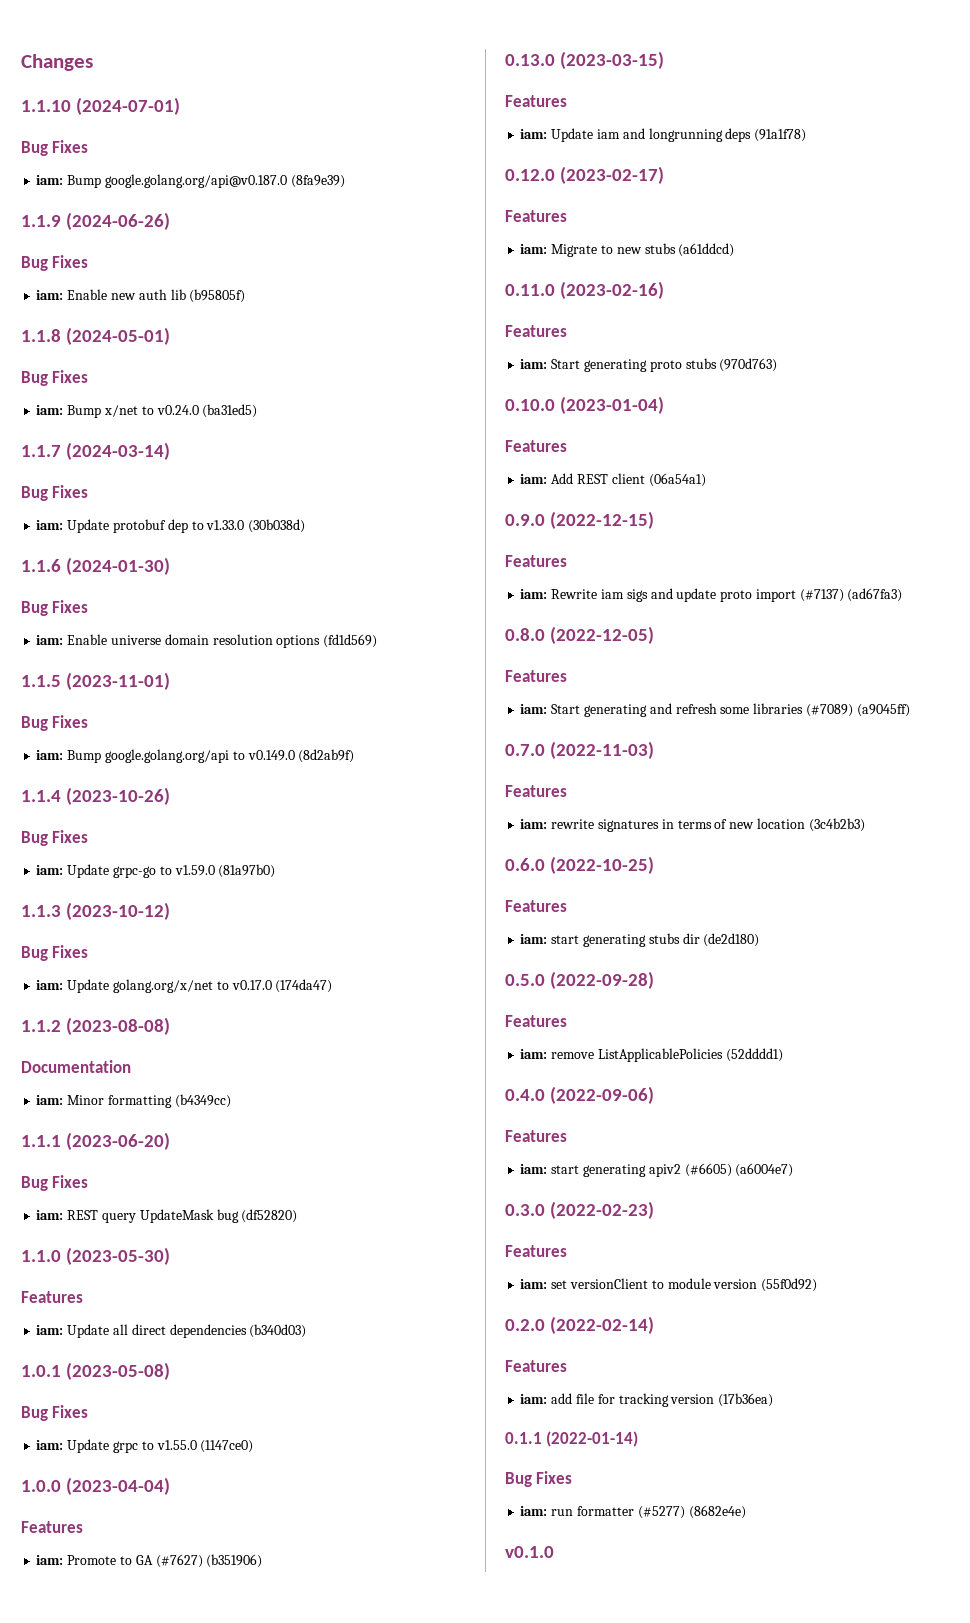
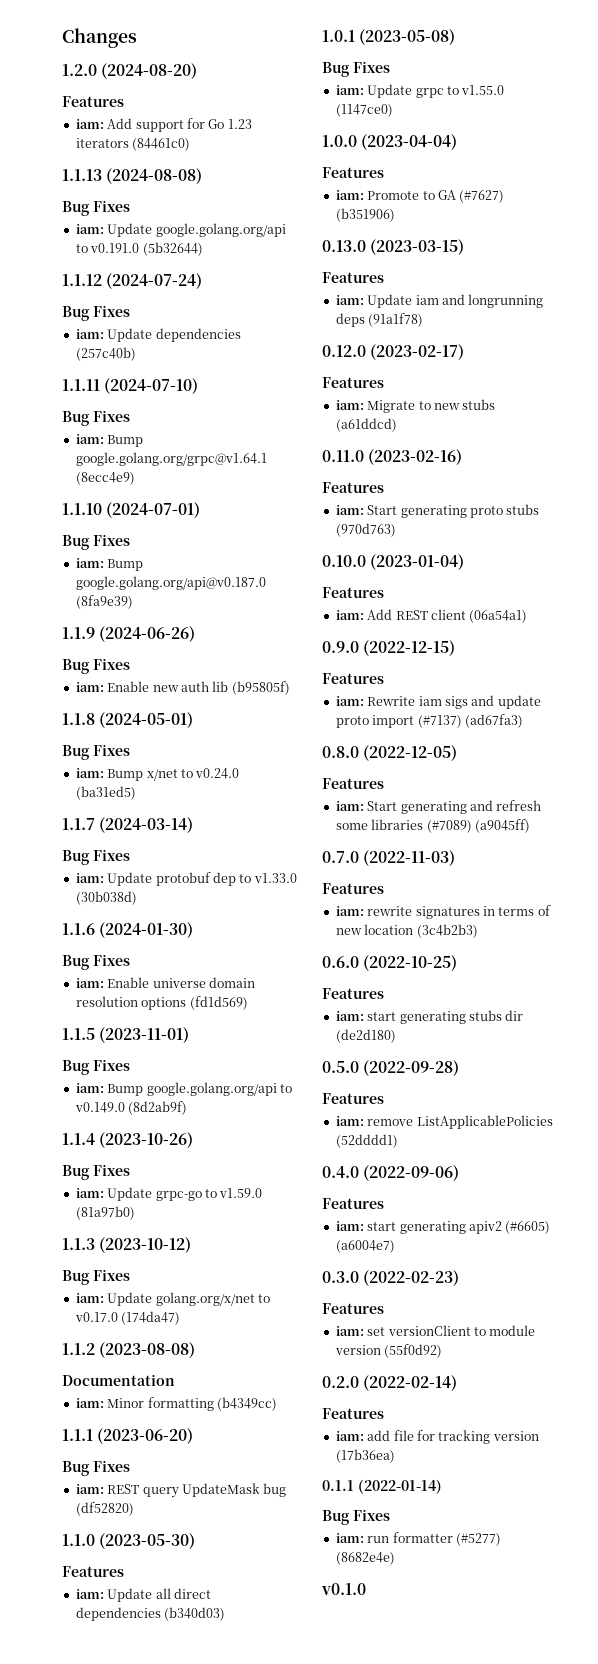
(93, 62) none -> [62,63,198,79] [62,96,124,107] [75,118,252,132] [75,138,191,151] [62,168,203,184] [62,200,130,216] [75,223,286,237] [75,242,203,256] [62,273,203,289] [62,305,130,321] [75,328,241,342] [75,347,136,361] [62,378,199,394] [62,410,130,426] [75,434,144,447] [75,452,267,466] [75,472,135,485] // 1.2.0 (2024-08-20) // Features // iam: Add support for Go 1.23 iterators (84461c0) // 1.1.13 (2024-08-08) // Bug Fixes // iam: Update google.golang.org/api to v0.191.0 (5b32644) // 1.1.12 (2024-07-24) // Bug Fixes // iam: Update dependencies (257c40b) // 1.1.11 (2024-07-10) // Bug Fixes // iam: Bump google.golang.org/grpc@v1.64.1 (8ecc4e9)

